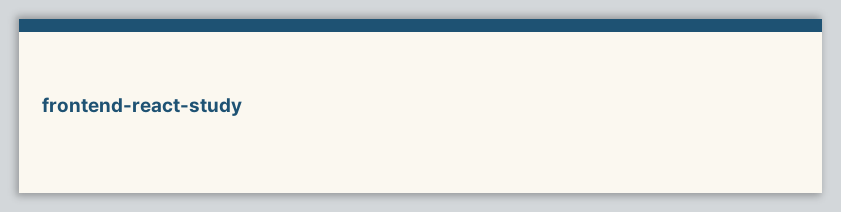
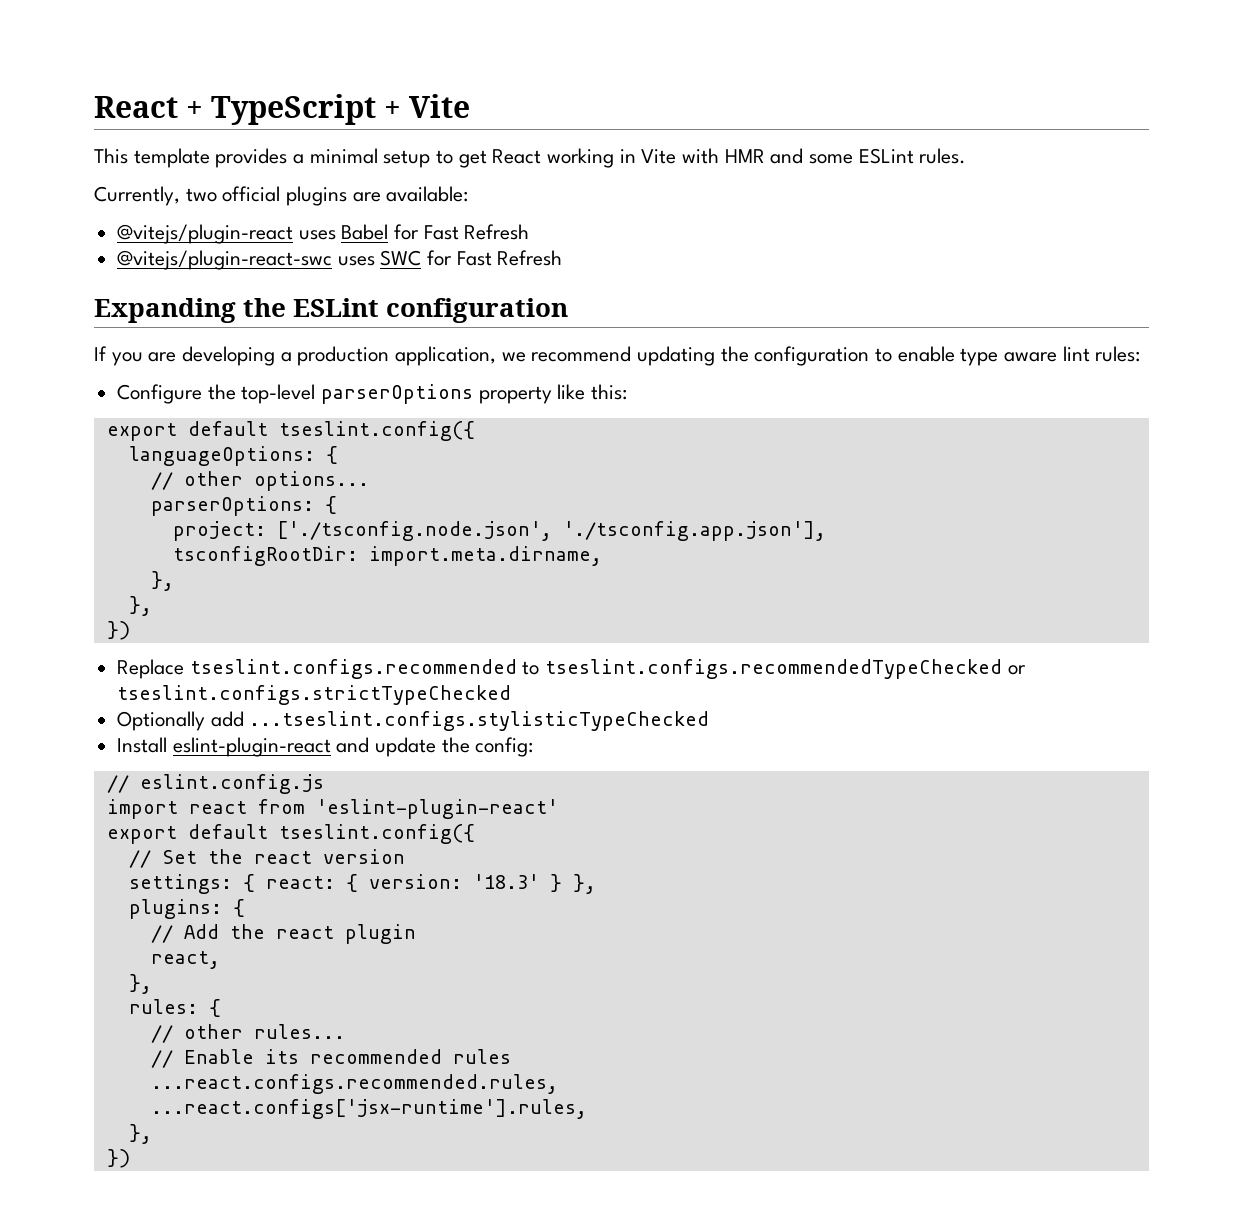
[42,97,242,116] frontend-react-study -> [94,94,471,125] [94,148,967,168] [94,186,469,206] [117,224,530,244] [117,250,563,270] [94,298,569,323] [94,346,1141,366] [117,384,628,404] [106,421,475,441] [128,446,338,466] [150,471,369,491] [150,496,337,516] [172,521,826,541] [172,546,602,566] [150,571,174,591] [128,596,152,616] [106,621,130,640] [117,659,1026,679] [117,685,512,705] [117,711,710,731] [117,737,534,757] [106,774,324,794] [106,799,558,819] [106,824,475,844] [128,849,405,868] [128,874,596,894] [128,899,245,919] [150,924,416,944] [150,951,220,969] [128,974,152,994] [128,999,221,1017] [150,1024,345,1043] [150,1049,511,1068] [150,1074,558,1094] [150,1099,587,1119] [128,1124,152,1144] [106,1149,130,1168] React + TypeScript + Vite // This template provides a minimal setup to get React working in Vite with HMR and some ESLint rules. // Currently, two official plugins are available: // @vitejs/plugin-react uses Babel for Fast Refresh // @vitejs/plugin-react-swc uses SWC for Fast Refresh // Expanding the ESLint configuration // If you are developing a production application, we recommend updating the configuration to enable type aware lint rules: // Configure the top-level parserOptions property like this: // export default tseslint.config({ // languageOptions: { // // other options... // parserOptions: { // project: ['./tsconfig.node.json', './tsconfig.app.json'], // tsconfigRootDir: import.meta.dirname, // }, // }, // }) // Replace tseslint.configs.recommended to tseslint.configs.recommendedTypeChecked or tseslint.configs.strictTypeChecked // Optionally add ...tseslint.configs.stylisticTypeChecked // Install eslint-plugin-react and update the config: // // eslint.config.js // import react from 'eslint-plugin-react' // export default tseslint.config({ // // Set the react version // settings: { react: { version: '18.3' } }, // plugins: { // // Add the react plugin // react, // }, // rules: { // // other rules... // // Enable its recommended rules // ...react.configs.recommended.rules, // ...react.configs['jsx-runtime'].rules, // }, // })

